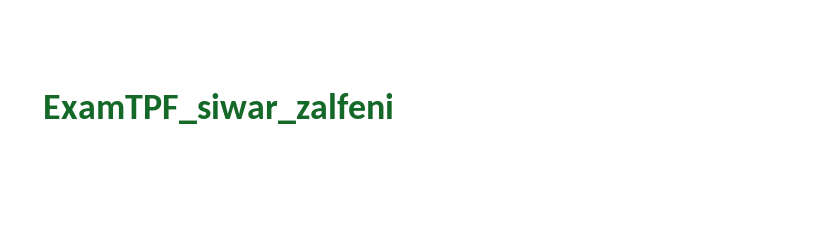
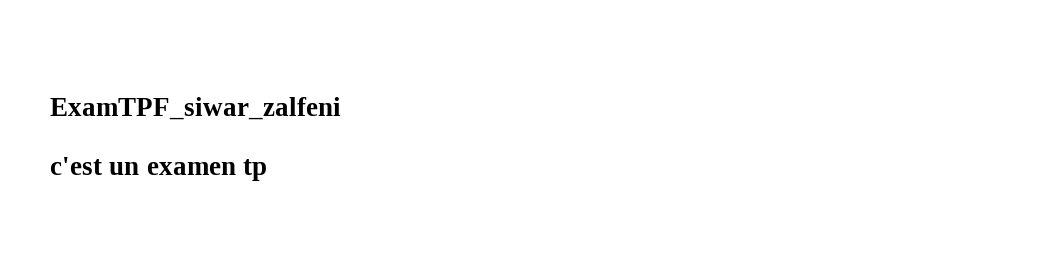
(394, 108) none -> [50,157,267,181] // c'est un examen tp

